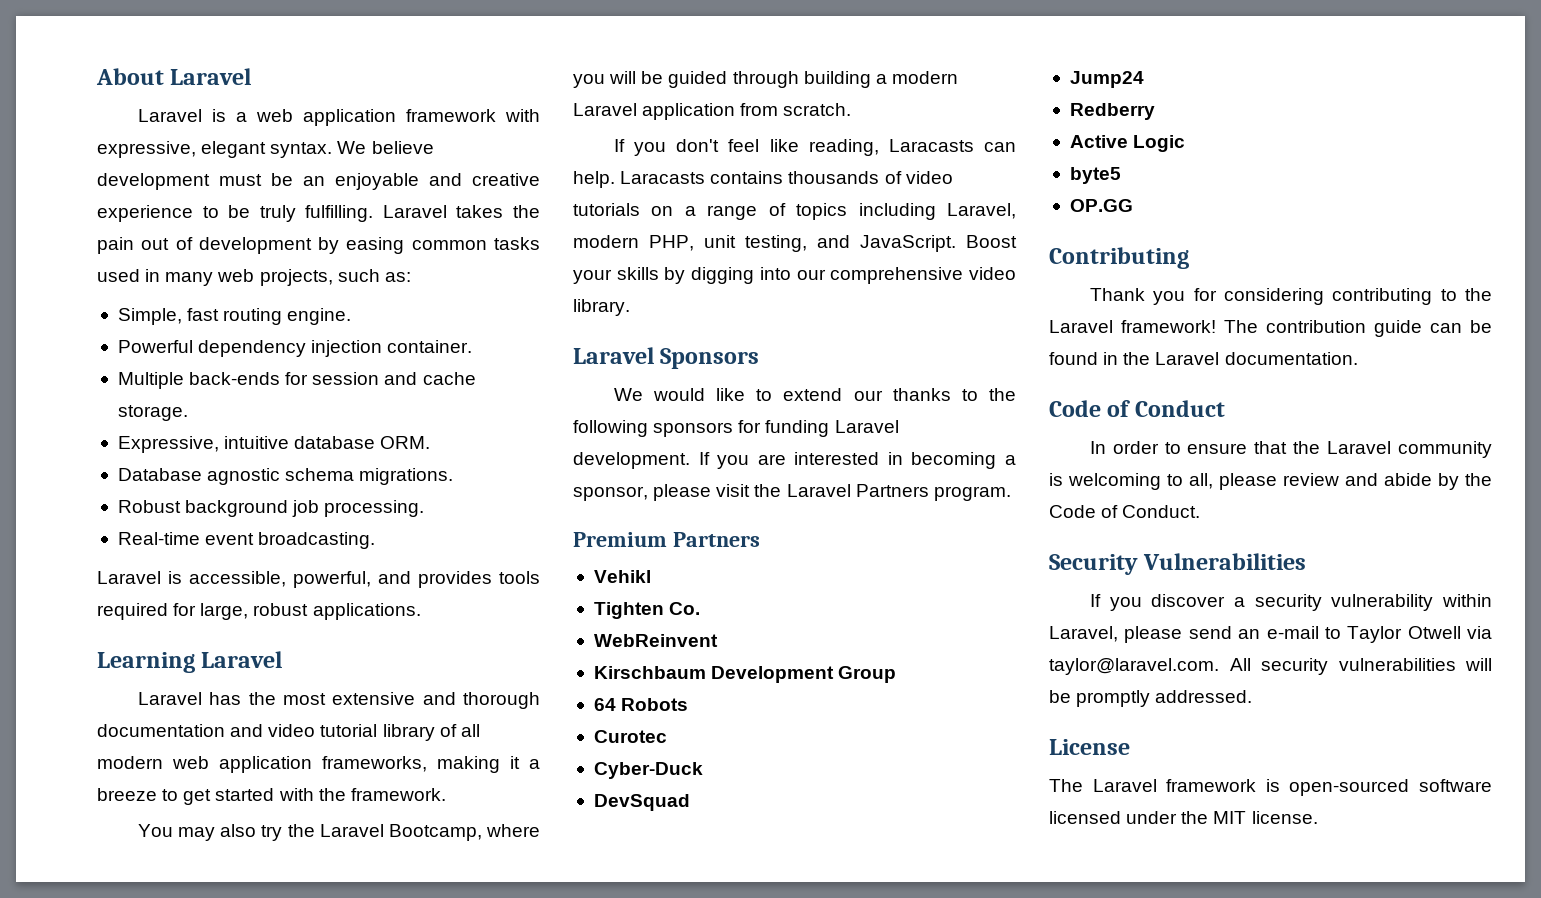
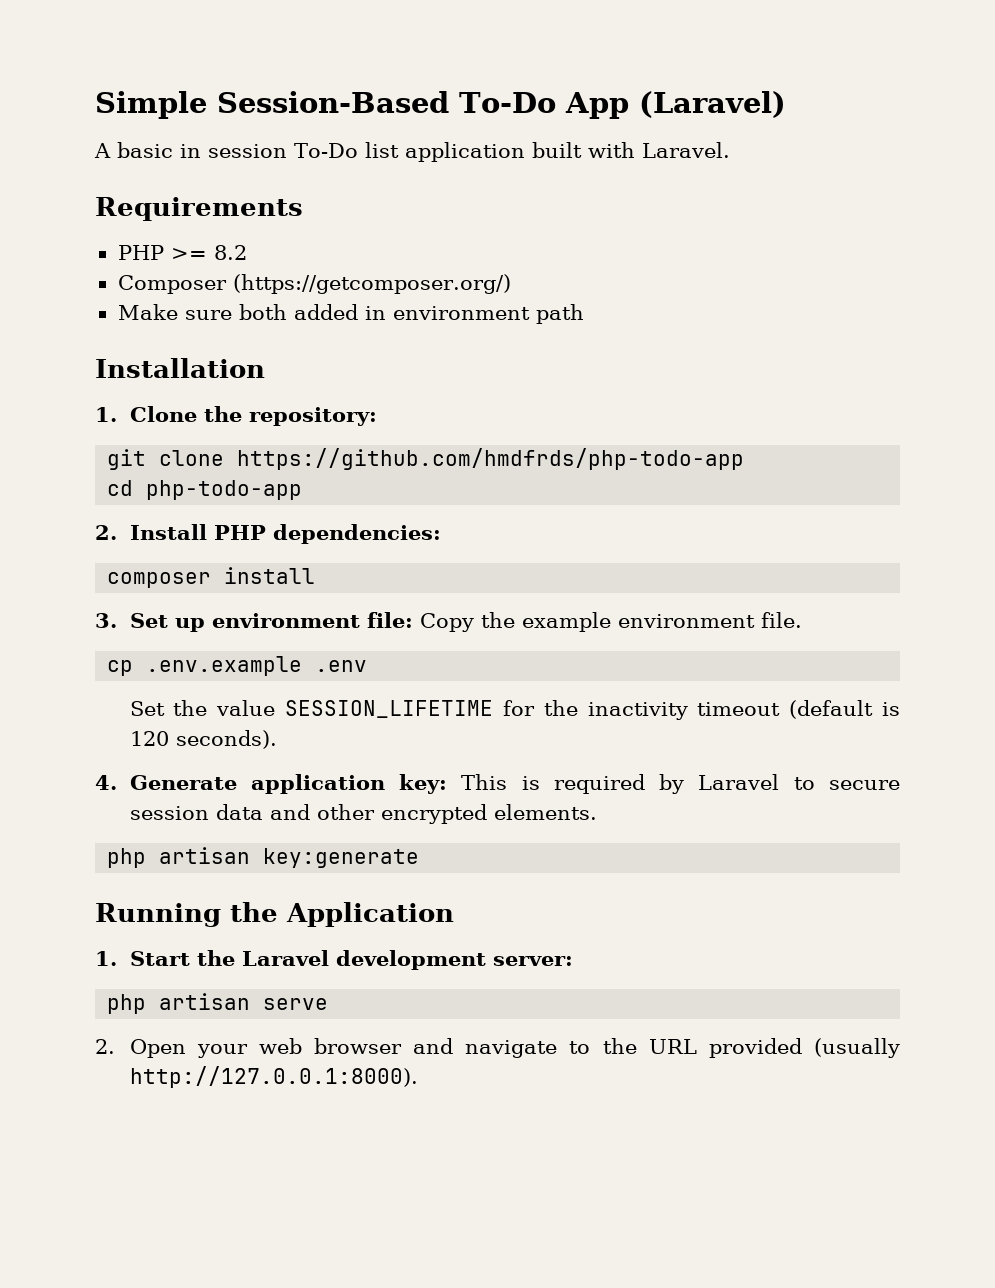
[96,68,252,85] [137,109,540,126] [97,141,434,158] [97,173,540,190] [97,205,540,222] [97,237,540,254] [97,269,411,286] [117,308,352,325] [117,340,473,357] [117,372,476,389] [117,405,188,421] [117,436,431,453] [117,468,454,485] [117,500,425,517] [117,532,376,549] [97,571,540,588] [97,603,421,620] [97,651,283,673] [137,692,540,709] [97,724,480,741] [97,756,540,773] [97,788,446,805] [137,824,540,841] [573,71,958,88] [573,103,852,120] [613,139,1016,156] [573,171,953,188] [573,203,1016,220] [573,235,1017,252] [573,267,1016,284] [573,299,630,316] [573,347,760,369] [613,388,1016,401] [573,420,899,437] [573,452,1016,469] [573,484,1011,501] [573,532,760,547] [593,570,651,583] [593,602,701,619] [593,634,718,647] [593,666,897,683] [593,698,689,711] [593,730,667,743] [593,762,703,779] [593,794,690,811] [1069,71,1144,88] [1069,103,1155,120] [1069,135,1186,152] [1069,167,1121,184] [1069,199,1133,212] [1049,247,1189,269] [1089,288,1492,305] [1049,320,1492,337] [1049,352,1358,365] [1049,400,1225,417] [1089,441,1492,458] [1049,473,1492,490] [1049,505,1201,518] [1049,553,1307,575] [1089,594,1492,611] [1049,626,1492,643] [1049,658,1492,675] [1049,690,1253,707] [1049,739,1130,755] [1049,779,1492,796] [1049,811,1318,824] About Laravel // Laravel is a web application framework with expressive, elegant syntax. We believe development must be an enjoyable and creative experience to be truly fulfilling. Laravel takes the pain out of development by easing common tasks used in many web projects, such as: // Simple, fast routing engine. // Powerful dependency injection container. // Multiple back-ends for session and cache storage. // Expressive, intuitive database ORM. // Database agnostic schema migrations. // Robust background job processing. // Real-time event broadcasting. // Laravel is accessible, powerful, and provides tools required for large, robust applications. // Learning Laravel // Laravel has the most extensive and thorough documentation and video tutorial library of all modern web application frameworks, making it a breeze to get started with the framework. // You may also try the Laravel Bootcamp, where you will be guided through building a modern Laravel application from scratch. // If you don't feel like reading, Laracasts can help. Laracasts contains thousands of video tutorials on a range of topics including Laravel, modern PHP, unit testing, and JavaScript. Boost your skills by digging into our comprehensive video library. // Laravel Sponsors // We would like to extend our thanks to the following sponsors for funding Laravel development. If you are interested in becoming a sponsor, please visit the Laravel Partners program. // Premium Partners // Vehikl // Tighten Co. // WebReinvent // Kirschbaum Development Group // 64 Robots // Curotec // Cyber-Duck // DevSquad // Jump24 // Redberry // Active Logic // byte5 // OP.GG // Contributing // Thank you for considering contributing to the Laravel framework! The contribution guide can be found in the Laravel documentation. // Code of Conduct // In order to ensure that the Laravel community is welcoming to all, please review and abide by the Code of Conduct. // Security Vulnerabilities // If you discover a security vulnerability within Laravel, please send an e-mail to Taylor Otwell via taylor@laravel.com. All security vulnerabilities will be promptly addressed. // License // The Laravel framework is open-sourced software licensed under the MIT license. -> [95,91,786,119] [94,142,730,162] [95,197,303,221] [117,245,247,260] [117,274,511,294] [117,304,584,324] [95,358,265,378] [95,406,377,426] [107,448,745,470] [107,480,303,500] [95,524,441,544] [107,567,316,588] [95,612,802,632] [107,656,368,676] [129,700,900,720] [129,730,277,749] [95,774,900,794] [129,804,597,824] [107,847,420,868] [95,902,454,927] [95,950,573,970] [107,993,329,1014] [95,1038,901,1058] [129,1066,418,1088] Simple Session-Based To-Do App (Laravel) // A basic in session To-Do list application built with Laravel. // Requirements // PHP >= 8.2 // Composer (https://getcomposer.org/) // Make sure both added in environment path // Installation // 1. Clone the repository: // git clone https://github.com/hmdfrds/php-todo-app // cd php-todo-app // 2. Install PHP dependencies: // composer install // 3. Set up environment file: Copy the example environment file. // cp .env.example .env // Set the value SESSION_LIFETIME for the inactivity timeout (default is 120 seconds). // 4. Generate application key: This is required by Laravel to secure session data and other encrypted elements. // php artisan key:generate // Running the Application // 1. Start the Laravel development server: // php artisan serve // 2. Open your web browser and navigate to the URL provided (usually http://127.0.0.1:8000).

